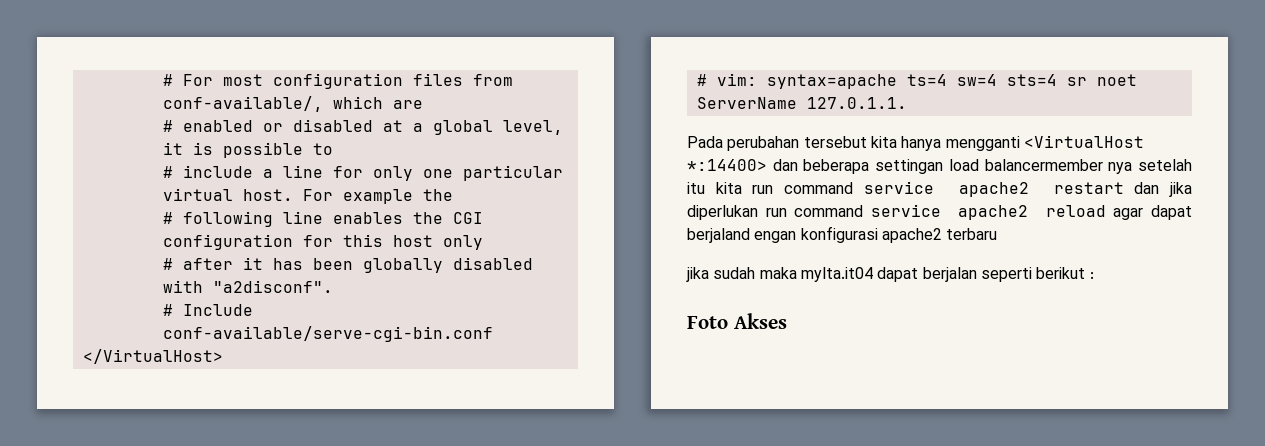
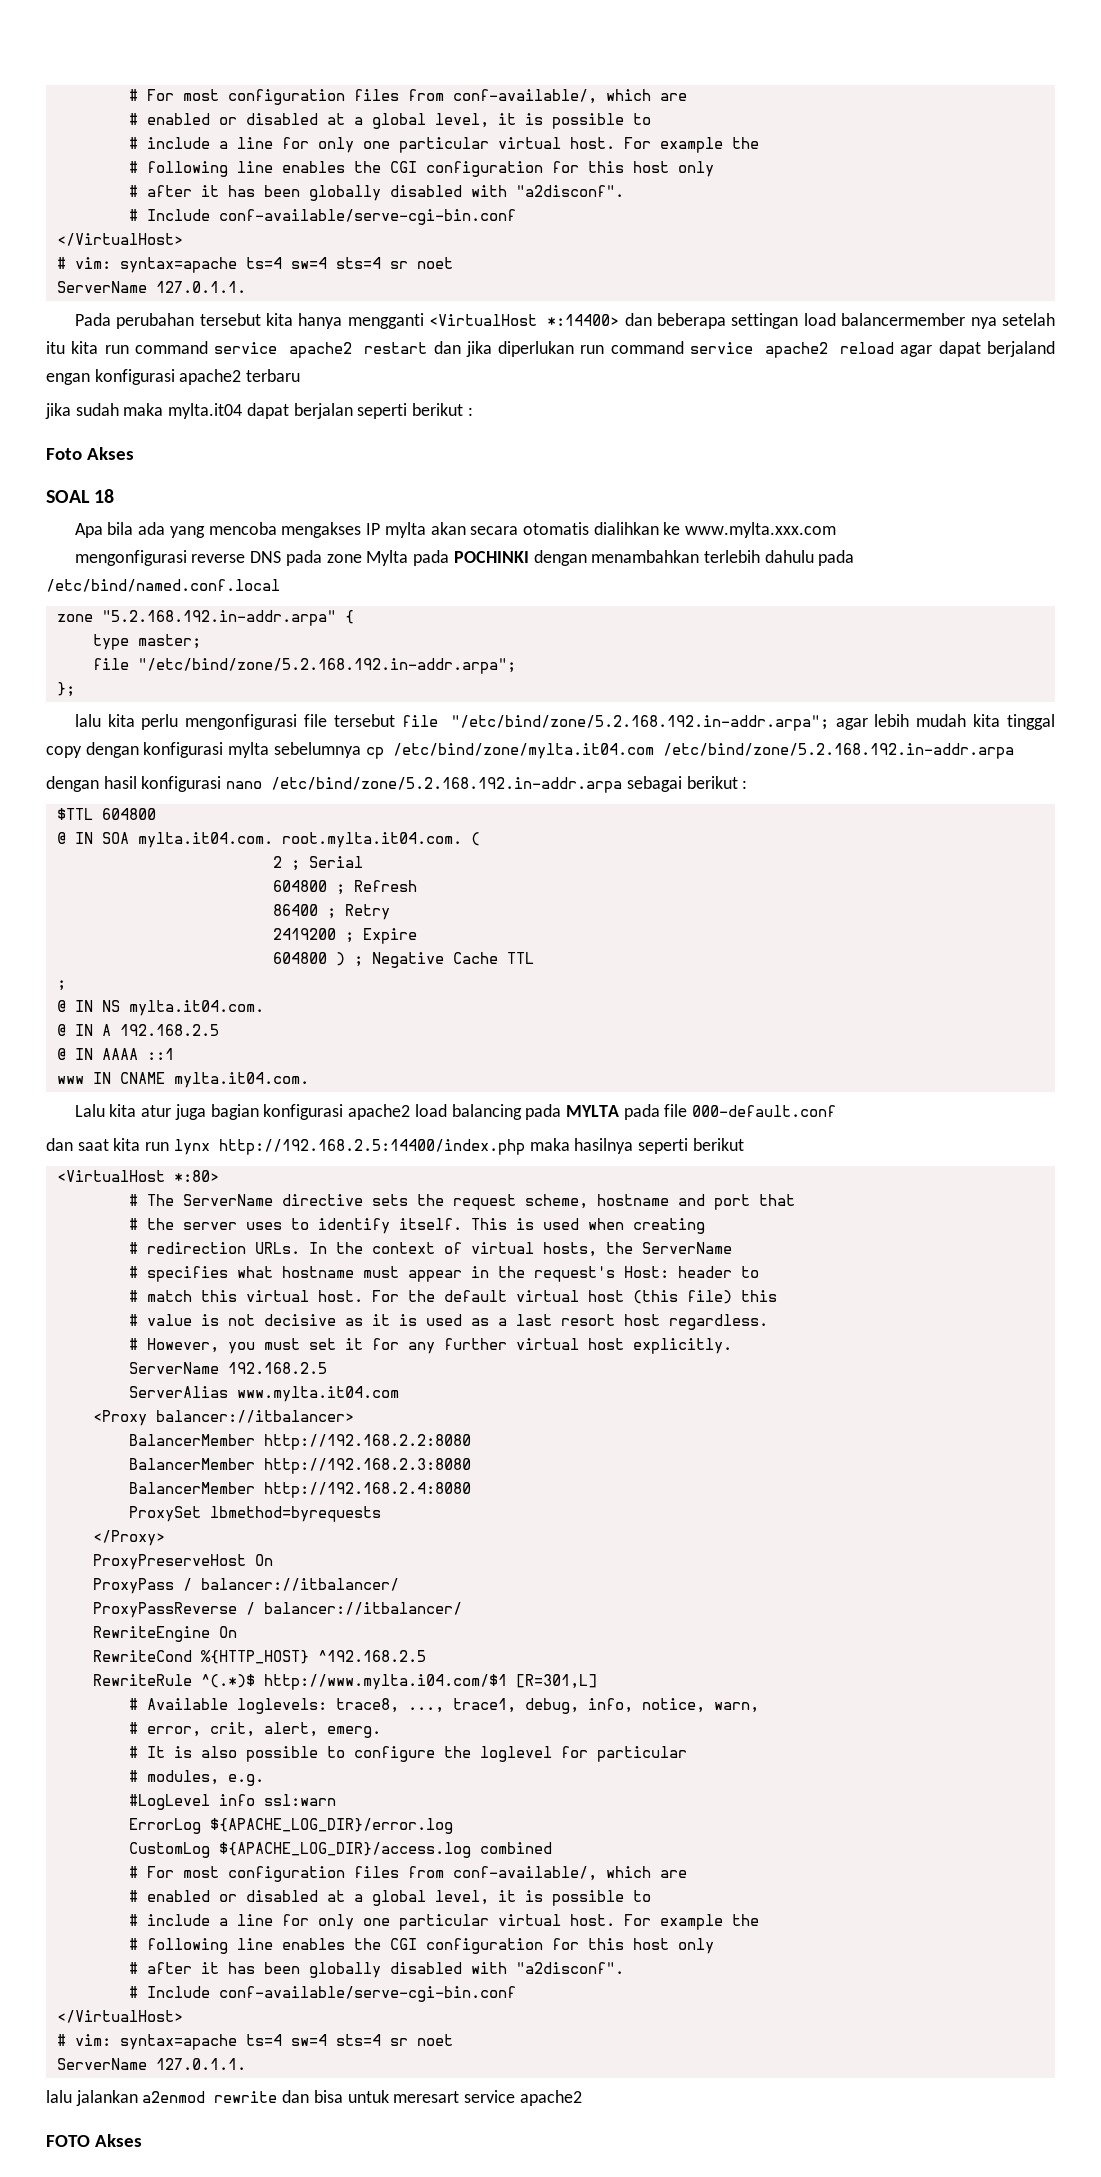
(787, 321) none -> [46,489,115,503] [74,522,837,538] [74,550,855,566] [46,579,280,592] [56,610,354,626] [92,634,201,650] [92,658,516,674] [56,682,75,697] [74,714,1055,731] [46,742,1014,759] [46,776,748,793] [56,808,156,820] [56,832,480,848] [272,856,363,871] [272,880,417,895] [272,904,390,920] [272,928,417,944] [272,952,534,968] [56,980,66,991] [56,1000,264,1016] [56,1024,219,1036] [56,1048,174,1060] [56,1072,309,1088] [74,1104,837,1120] [46,1138,744,1155] [56,1170,219,1182] [128,1194,795,1210] [128,1218,705,1234] [128,1242,732,1257] [128,1266,759,1282] [128,1290,777,1304] [128,1314,768,1330] [128,1338,732,1354] [128,1362,327,1374] [128,1386,399,1402] [92,1410,354,1426] [128,1434,471,1450] [128,1458,471,1474] [128,1482,471,1498] [128,1506,381,1522] [92,1530,165,1546] [92,1554,273,1570] [92,1578,399,1594] [92,1602,462,1618] [92,1626,237,1642] [92,1650,426,1664] [92,1674,597,1690] [128,1698,759,1714] [128,1722,381,1738] [128,1746,687,1762] [128,1770,264,1786] [128,1794,336,1810] [128,1818,453,1834] [128,1842,552,1858] [128,1866,687,1882] [128,1890,651,1906] [128,1914,759,1930] [128,1938,714,1954] [128,1962,624,1978] [128,1986,516,2002] [56,2010,183,2023] [56,2034,453,2050] [56,2058,246,2070] [46,2090,582,2106] [46,2134,142,2147] // SOAL 18 // Apa bila ada yang mencoba mengakses IP mylta akan secara otomatis dialihkan ke www.mylta.xxx.com // mengonfigurasi reverse DNS pada zone Mylta pada POCHINKI dengan menambahkan terlebih dahulu pada /etc/bind/named.conf.local // zone "5.2.168.192.in-addr.arpa" { // type master; // file "/etc/bind/zone/5.2.168.192.in-addr.arpa"; // }; // lalu kita perlu mengonfigurasi file tersebut file "/etc/bind/zone/5.2.168.192.in-addr.arpa"; agar lebih mudah kita tinggal copy dengan konfigurasi mylta sebelumnya cp /etc/bind/zone/mylta.it04.com /etc/bind/zone/5.2.168.192.in-addr.arpa // dengan hasil konfigurasi nano /etc/bind/zone/5.2.168.192.in-addr.arpa sebagai berikut : // $TTL 604800 // @ IN SOA mylta.it04.com. root.mylta.it04.com. ( // 2 ; Serial // 604800 ; Refresh // 86400 ; Retry // 2419200 ; Expire // 604800 ) ; Negative Cache TTL // ; // @ IN NS mylta.it04.com. // @ IN A 192.168.2.5 // @ IN AAAA ::1 // www IN CNAME mylta.it04.com. // Lalu kita atur juga bagian konfigurasi apache2 load balancing pada MYLTA pada file 000-default.conf // dan saat kita run lynx http://192.168.2.5:14400/index.php maka hasilnya seperti berikut // <VirtualHost *:80> // # The ServerName directive sets the request scheme, hostname and port that // # the server uses to identify itself. This is used when creating // # redirection URLs. In the context of virtual hosts, the ServerName // # specifies what hostname must appear in the request's Host: header to // # match this virtual host. For the default virtual host (this file) this // # value is not decisive as it is used as a last resort host regardless. // # However, you must set it for any further virtual host explicitly. // ServerName 192.168.2.5 // ServerAlias www.mylta.it04.com // <Proxy balancer://itbalancer> // BalancerMember http://192.168.2.2:8080 // BalancerMember http://192.168.2.3:8080 // BalancerMember http://192.168.2.4:8080 // ProxySet lbmethod=byrequests // </Proxy> // ProxyPreserveHost On // ProxyPass / balancer://itbalancer/ // ProxyPassReverse / balancer://itbalancer/ // RewriteEngine On // RewriteCond %{HTTP_HOST} ^192.168.2.5 // RewriteRule ^(.*)$ http://www.mylta.i04.com/$1 [R=301,L] // # Available loglevels: trace8, ..., trace1, debug, info, notice, warn, // # error, crit, alert, emerg. // # It is also possible to configure the loglevel for particular // # modules, e.g. // #LogLevel info ssl:warn // ErrorLog ${APACHE_LOG_DIR}/error.log // CustomLog ${APACHE_LOG_DIR}/access.log combined // # For most configuration files from conf-available/, which are // # enabled or disabled at a global level, it is possible to // # include a line for only one particular virtual host. For example the // # following line enables the CGI configuration for this host only // # after it has been globally disabled with "a2disconf". // # Include conf-available/serve-cgi-bin.conf // </VirtualHost> // # vim: syntax=apache ts=4 sw=4 sts=4 sr noet // ServerName 127.0.1.1. // lalu jalankan a2enmod rewrite dan bisa untuk meresart service apache2 // FOTO Akses

